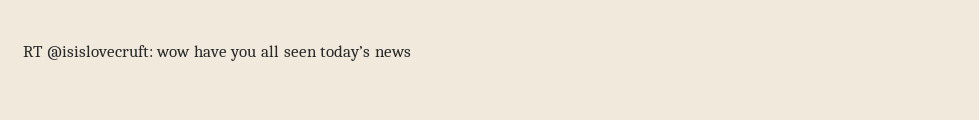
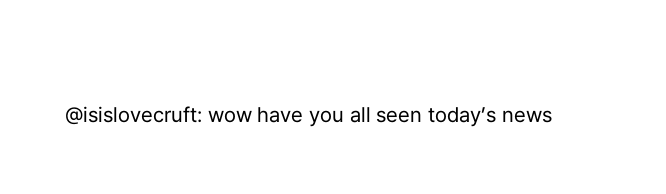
[23,46,43,57] RT -> (65, 115) none

